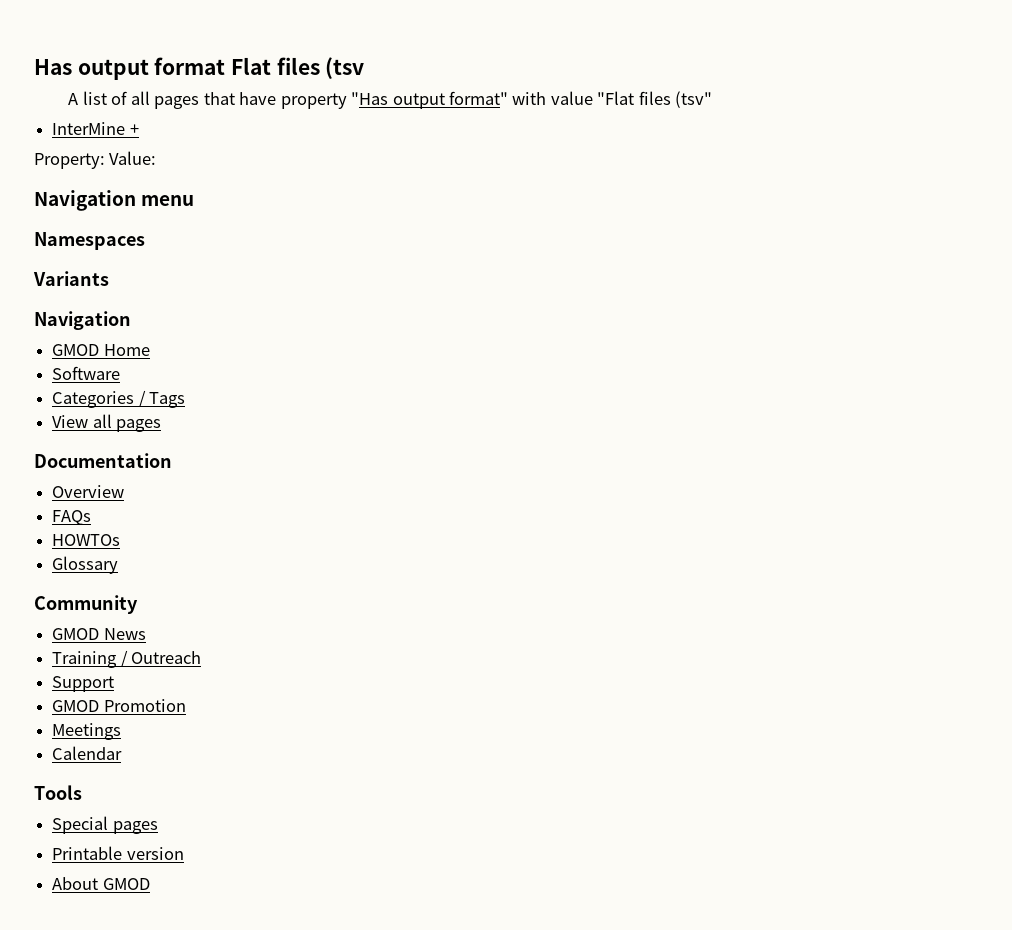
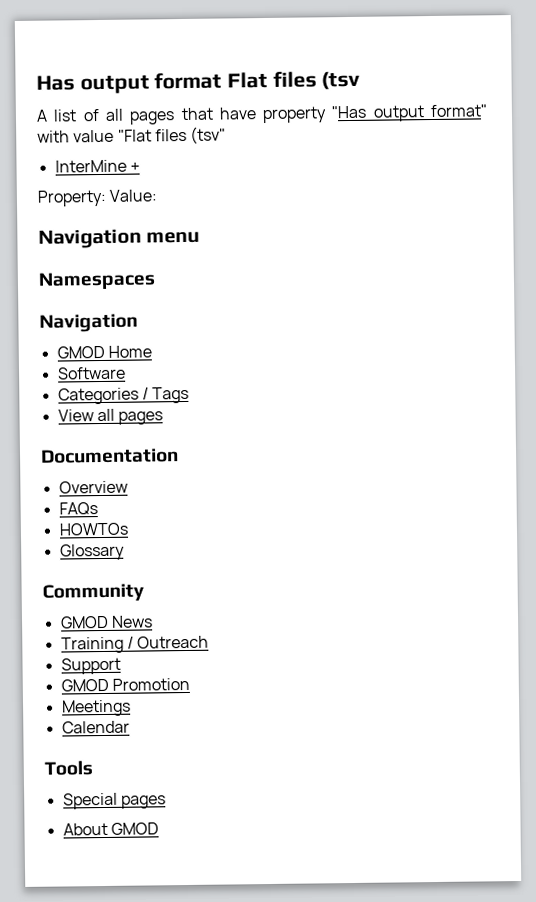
[33,271,109,286] // Variants -> (156, 280) none
[52,846,184,860] // Printable version -> (166, 802) none

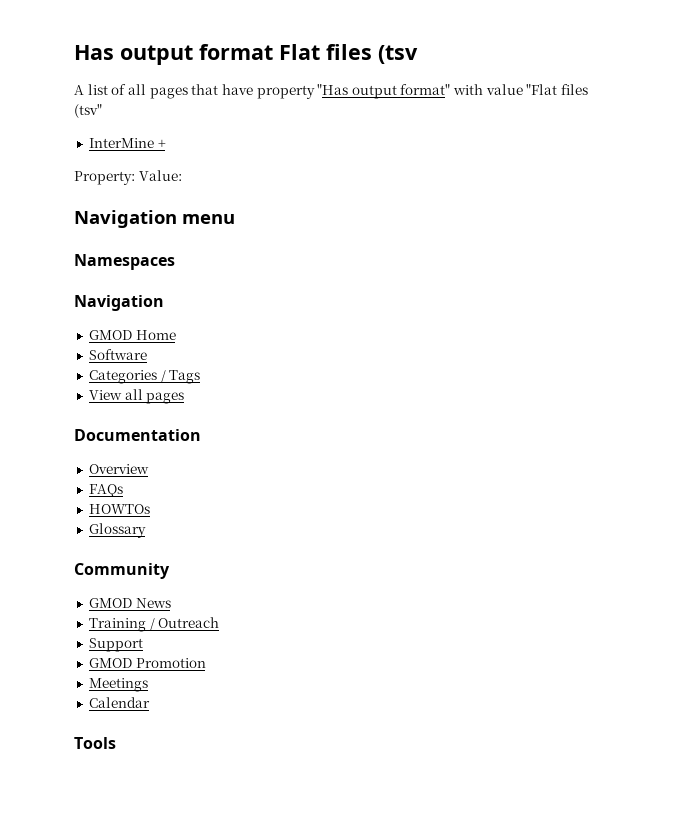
[62,792,166,810] [62,822,159,836] // Special pages // About GMOD -> (116, 743) none

